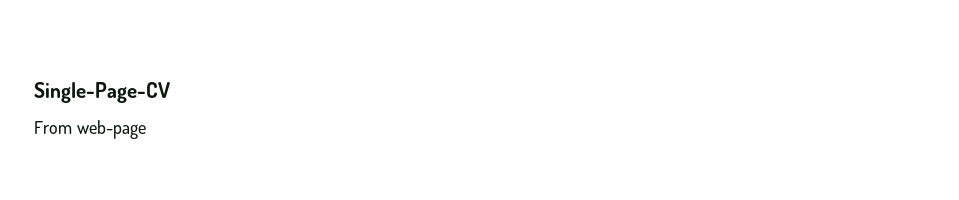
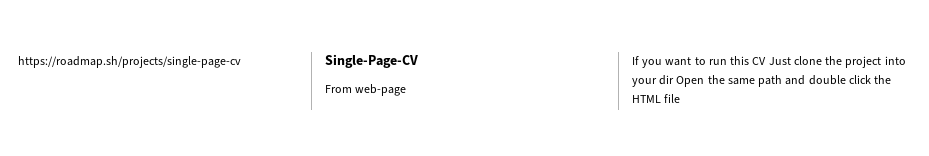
(34, 92) none -> [18,56,241,68] https://roadmap.sh/projects/single-page-cv //
(146, 129) none -> [632,56,906,68] [632,75,892,87] [632,94,681,103] // If you want to run this CV Just clone the project into your dir Open the same path and double click the HTML file

